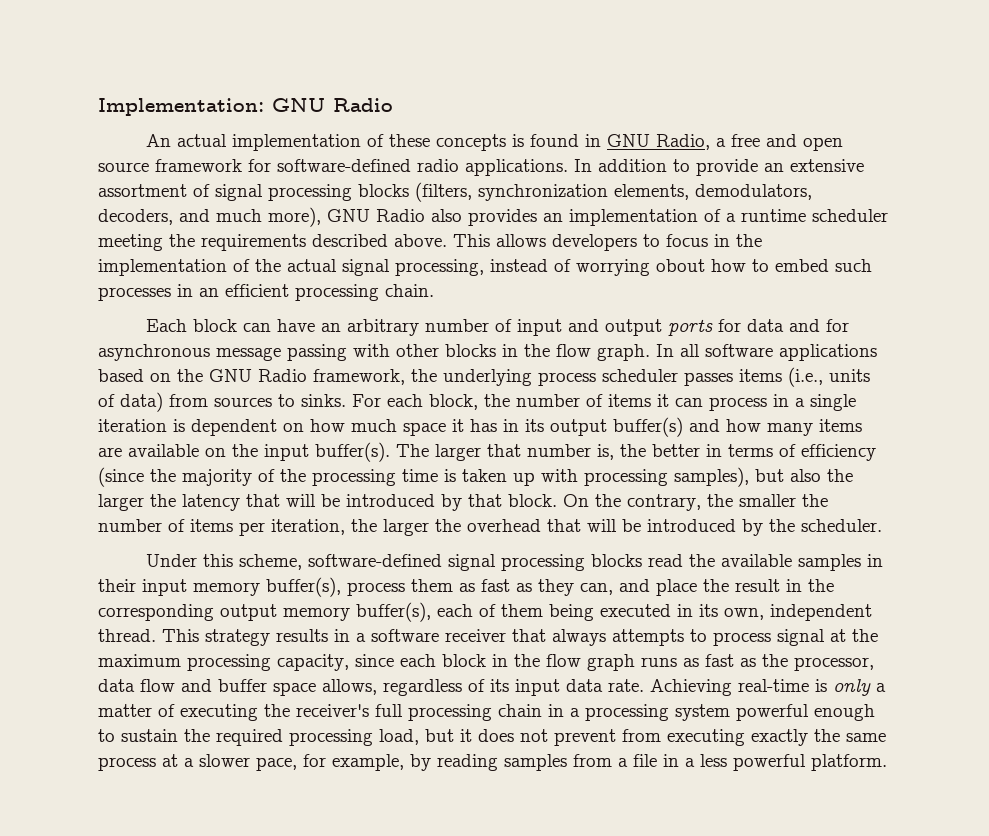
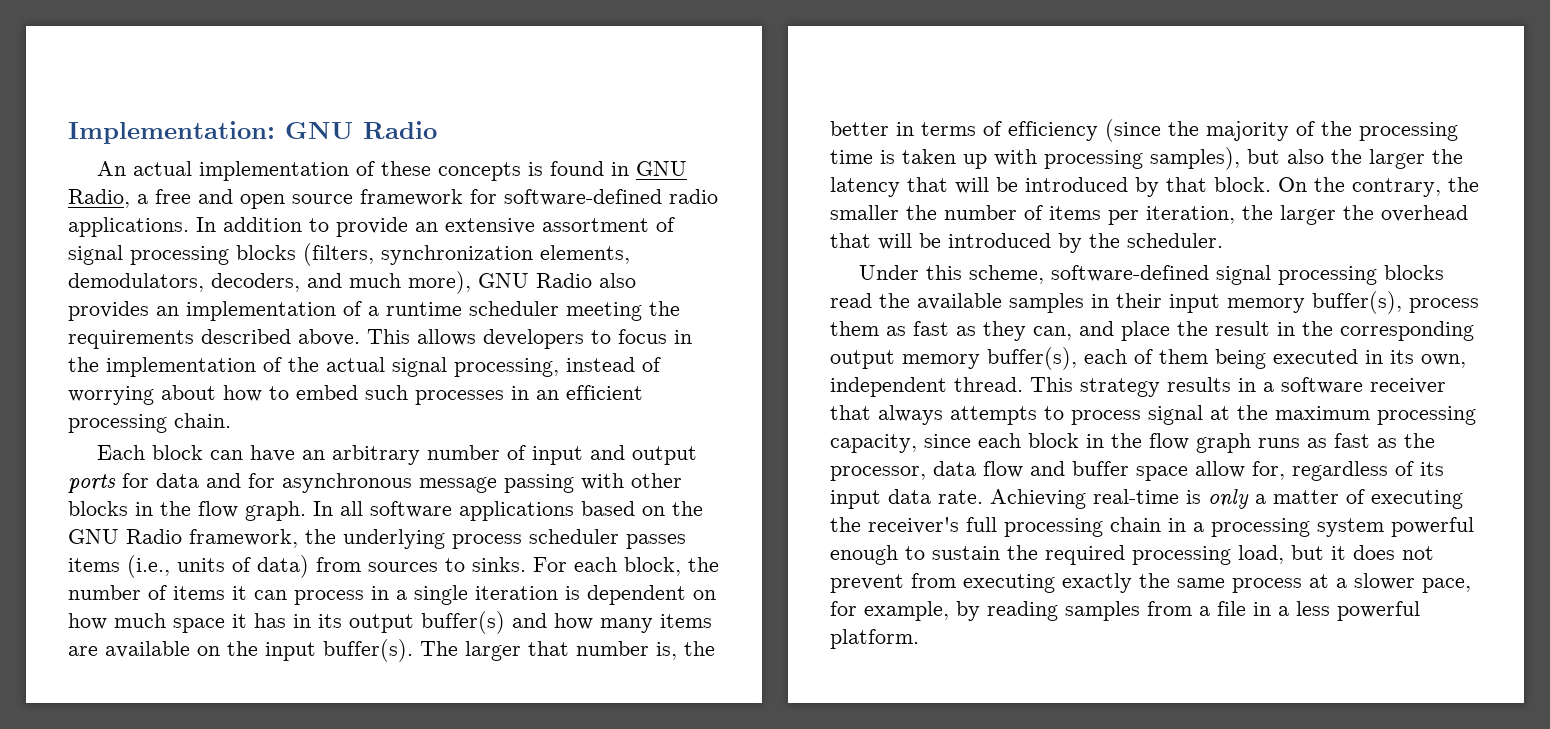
[656,259,705,272] obout -> [161,385,216,400] about
[322,679,377,695] allows, -> [1195,461,1285,480] allow for,

